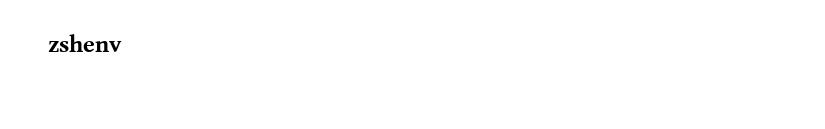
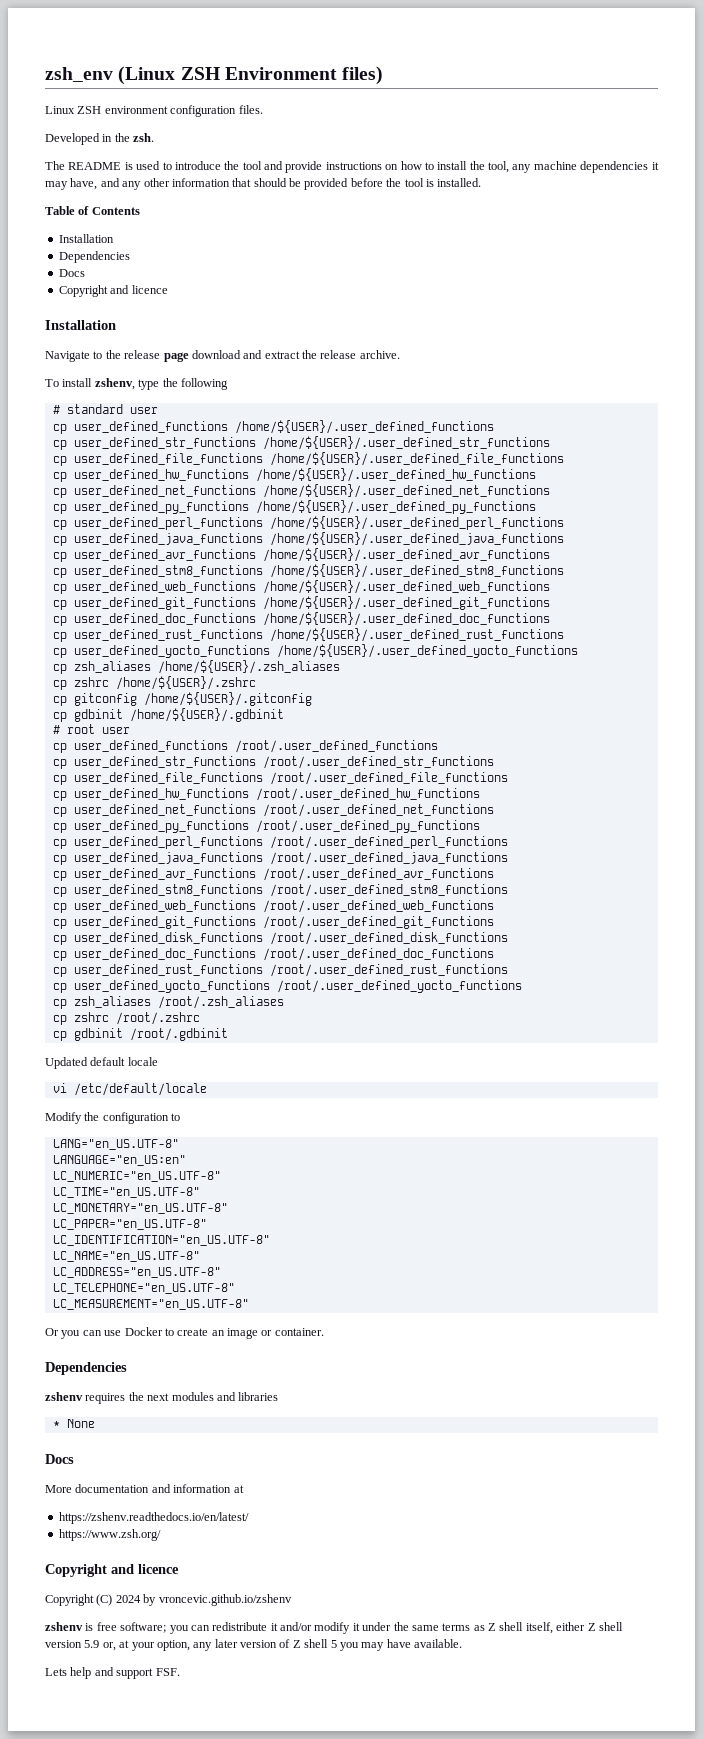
[48,34,122,52] zshenv -> [45,66,384,85] [45,105,263,117] [45,133,155,145] [45,161,659,173] [45,178,482,190] [45,206,140,215] [58,234,114,243] [58,251,130,263] [58,269,85,277] [58,285,168,297] [45,320,116,330] [45,350,400,362] [45,378,228,390] [52,404,158,414] [52,420,494,434] [52,436,550,450] [52,452,564,466] [52,468,536,482] [52,484,550,498] [52,500,536,514] [52,516,564,530] [52,532,564,546] [52,548,550,562] [52,564,564,578] [52,580,550,594] [52,596,550,610] [52,612,550,626] [52,628,564,642] [52,644,578,658] [52,660,340,674] [52,676,256,690] [52,692,312,706] [52,708,284,722] [52,724,130,734] [52,740,438,753] [52,756,494,769] [52,772,508,785] [52,788,480,801] [52,804,494,817] [52,820,480,833] [52,836,508,849] [52,852,508,865] [52,868,494,881] [52,884,508,897] [52,900,494,913] [52,916,494,929] [52,932,508,945] [52,948,494,961] [52,964,508,977] [52,980,522,993] [52,996,284,1009] [52,1012,200,1025] [52,1028,228,1041] [45,1057,158,1069] [52,1083,207,1096] [45,1112,181,1124] [52,1139,179,1150] [52,1155,186,1166] [52,1171,221,1182] [52,1187,200,1198] [52,1203,228,1214] [52,1219,207,1230] [52,1235,270,1246] [52,1251,200,1262] [52,1267,221,1278] [52,1283,235,1294] [52,1299,249,1310] [45,1327,324,1339] [45,1362,127,1375] [45,1392,279,1404] [52,1419,95,1428] [45,1454,74,1464] [45,1484,244,1493] [58,1512,249,1524] [58,1529,161,1541] [45,1564,179,1577] [45,1594,292,1606] [45,1622,623,1634] [45,1639,462,1651] [45,1667,180,1679] zsh_env (Linux ZSH Environment files) // Linux ZSH environment configuration files. // Developed in the zsh. // The README is used to introduce the tool and provide instructions on how to install the tool, any machine dependencies it may have, and any other information that should be provided before the tool is installed. // Table of Contents // Installation // Dependencies // Docs // Copyright and licence // Installation // Navigate to the release page download and extract the release archive. // To install zshenv, type the following // # standard user // cp user_defined_functions /home/${USER}/.user_defined_functions // cp user_defined_str_functions /home/${USER}/.user_defined_str_functions // cp user_defined_file_functions /home/${USER}/.user_defined_file_functions // cp user_defined_hw_functions /home/${USER}/.user_defined_hw_functions // cp user_defined_net_functions /home/${USER}/.user_defined_net_functions // cp user_defined_py_functions /home/${USER}/.user_defined_py_functions // cp user_defined_perl_functions /home/${USER}/.user_defined_perl_functions // cp user_defined_java_functions /home/${USER}/.user_defined_java_functions // cp user_defined_avr_functions /home/${USER}/.user_defined_avr_functions // cp user_defined_stm8_functions /home/${USER}/.user_defined_stm8_functions // cp user_defined_web_functions /home/${USER}/.user_defined_web_functions // cp user_defined_git_functions /home/${USER}/.user_defined_git_functions // cp user_defined_doc_functions /home/${USER}/.user_defined_doc_functions // cp user_defined_rust_functions /home/${USER}/.user_defined_rust_functions // cp user_defined_yocto_functions /home/${USER}/.user_defined_yocto_functions // cp zsh_aliases /home/${USER}/.zsh_aliases // cp zshrc /home/${USER}/.zshrc // cp gitconfig /home/${USER}/.gitconfig // cp gdbinit /home/${USER}/.gdbinit // # root user // cp user_defined_functions /root/.user_defined_functions // cp user_defined_str_functions /root/.user_defined_str_functions // cp user_defined_file_functions /root/.user_defined_file_functions // cp user_defined_hw_functions /root/.user_defined_hw_functions // cp user_defined_net_functions /root/.user_defined_net_functions // cp user_defined_py_functions /root/.user_defined_py_functions // cp user_defined_perl_functions /root/.user_defined_perl_functions // cp user_defined_java_functions /root/.user_defined_java_functions // cp user_defined_avr_functions /root/.user_defined_avr_functions // cp user_defined_stm8_functions /root/.user_defined_stm8_functions // cp user_defined_web_functions /root/.user_defined_web_functions // cp user_defined_git_functions /root/.user_defined_git_functions // cp user_defined_disk_functions /root/.user_defined_disk_functions // cp user_defined_doc_functions /root/.user_defined_doc_functions // cp user_defined_rust_functions /root/.user_defined_rust_functions // cp user_defined_yocto_functions /root/.user_defined_yocto_functions // cp zsh_aliases /root/.zsh_aliases // cp zshrc /root/.zshrc // cp gdbinit /root/.gdbinit // Updated default locale // vi /etc/default/locale // Modify the configuration to // LANG="en_US.UTF-8" // LANGUAGE="en_US:en" // LC_NUMERIC="en_US.UTF-8" // LC_TIME="en_US.UTF-8" // LC_MONETARY="en_US.UTF-8" // LC_PAPER="en_US.UTF-8" // LC_IDENTIFICATION="en_US.UTF-8" // LC_NAME="en_US.UTF-8" // LC_ADDRESS="en_US.UTF-8" // LC_TELEPHONE="en_US.UTF-8" // LC_MEASUREMENT="en_US.UTF-8" // Or you can use Docker to create an image or container. // Dependencies // zshenv requires the next modules and libraries // * None // Docs // More documentation and information at // https://zshenv.readthedocs.io/en/latest/ // https://www.zsh.org/ // Copyright and licence // Copyright (C) 2024 by vroncevic.github.io/zshenv // zshenv is free software; you can redistribute it and/or modify it under the same terms as Z shell itself, either Z shell version 5.9 or, at your option, any later version of Z shell 5 you may have available. // Lets help and support FSF.

